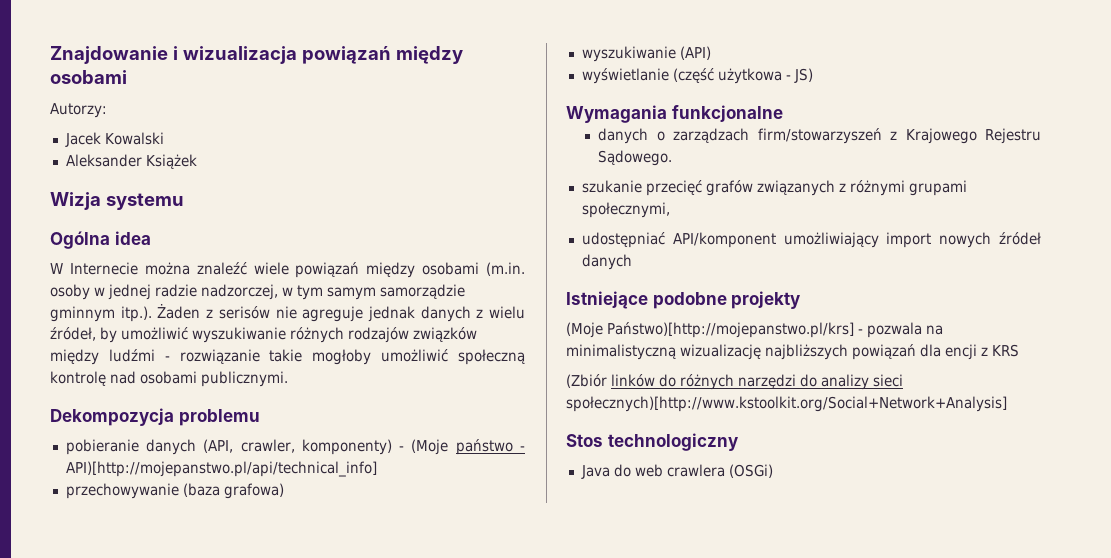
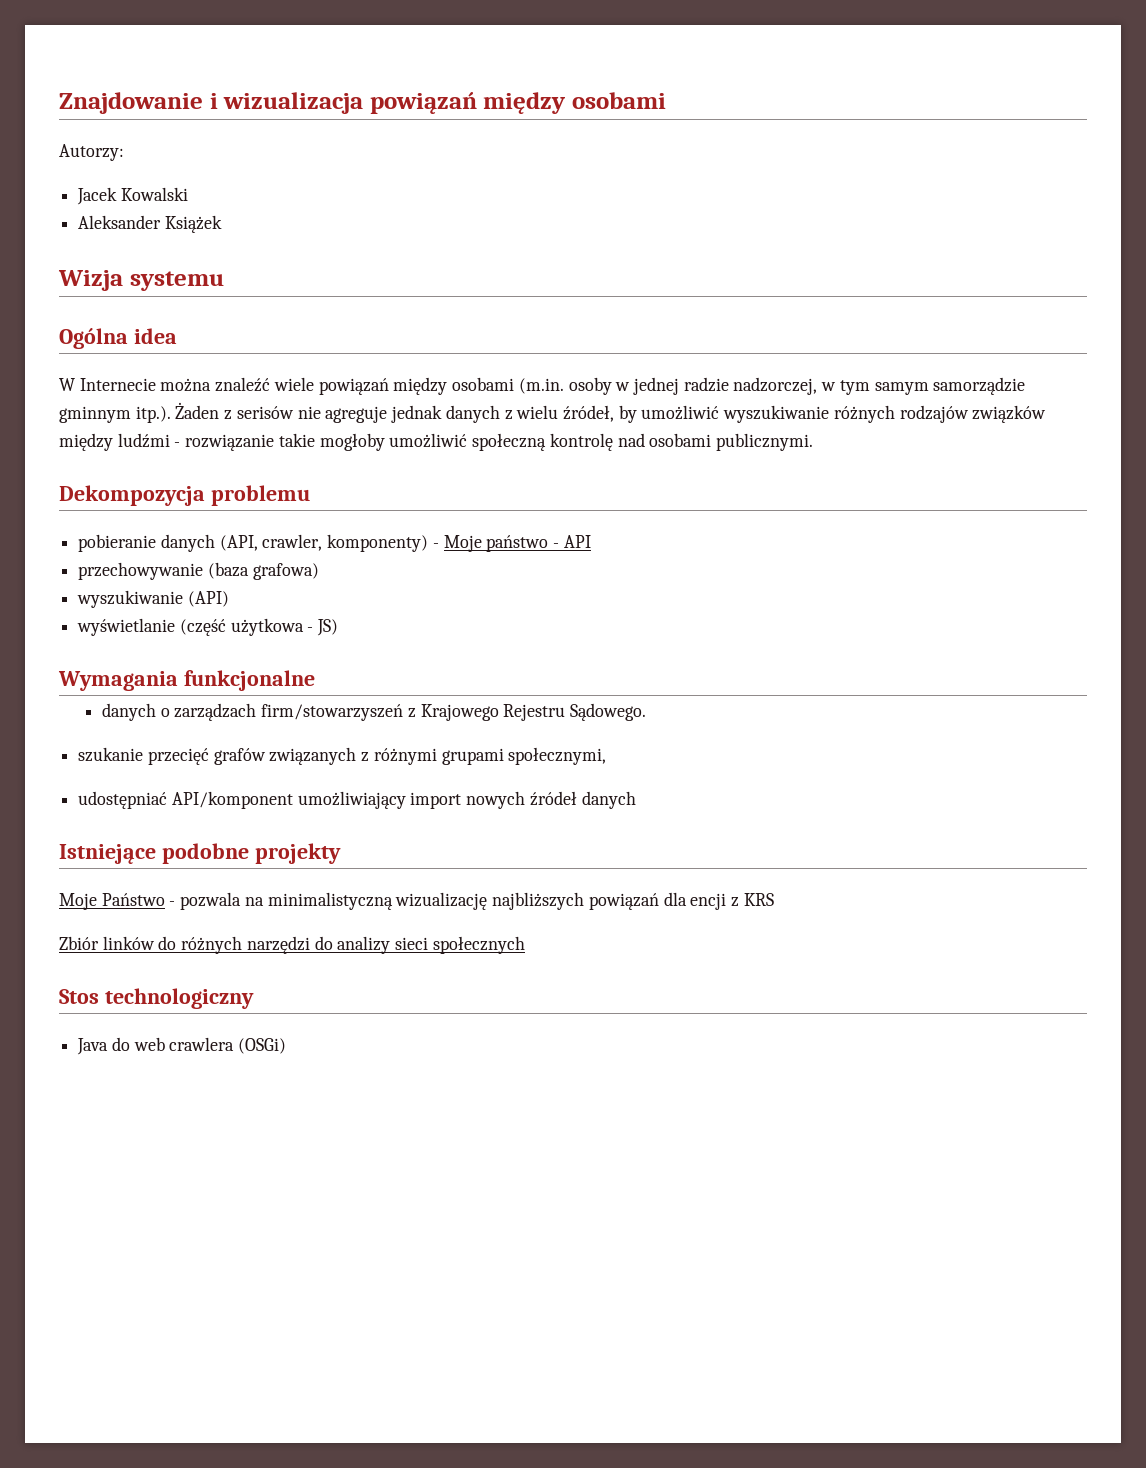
[411,439,449,455] (Moje -> [443,535,482,552] Moje
[65,461,377,477] API)[http://mojepanstwo.pl/api/technical_info] -> [563,535,591,548] API
[566,322,854,338] (Moje Państwo)[http://mojepanstwo.pl/krs] -> [59,893,165,910] Moje Państwo
[566,374,607,388] (Zbiór -> [59,936,99,950] Zbiór
[566,396,1007,412] społecznych)[http://www.kstoolkit.org/Social+Network+Analysis] -> [432,936,525,954] społecznych

